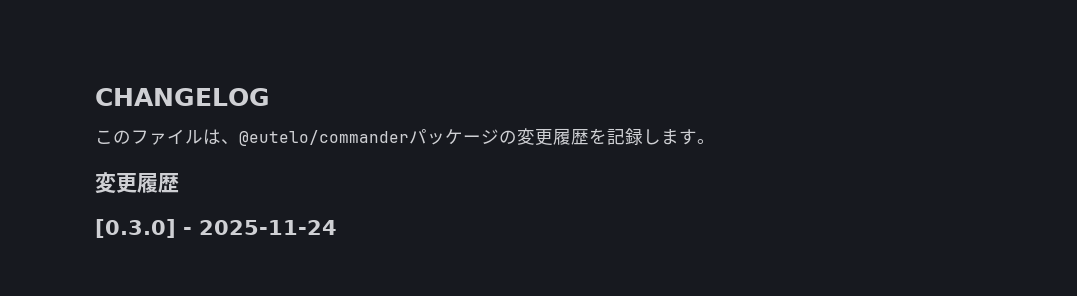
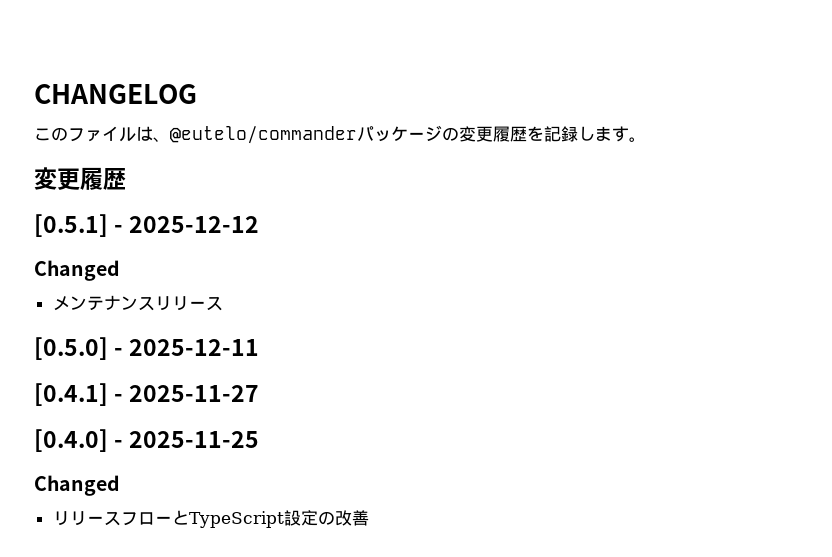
[95,219,337,238] [0.3.0] - 2025-11-24 -> [34,214,260,237] [34,260,120,281] [52,295,223,311] [34,337,260,360] [34,383,260,406] [34,429,260,452] [34,475,120,496] [52,510,369,528] [0.5.1] - 2025-12-12 // Changed // メンテナンスリリース // [0.5.0] - 2025-12-11 // [0.4.1] - 2025-11-27 // [0.4.0] - 2025-11-25 // Changed // リリースフローとTypeScript設定の改善

